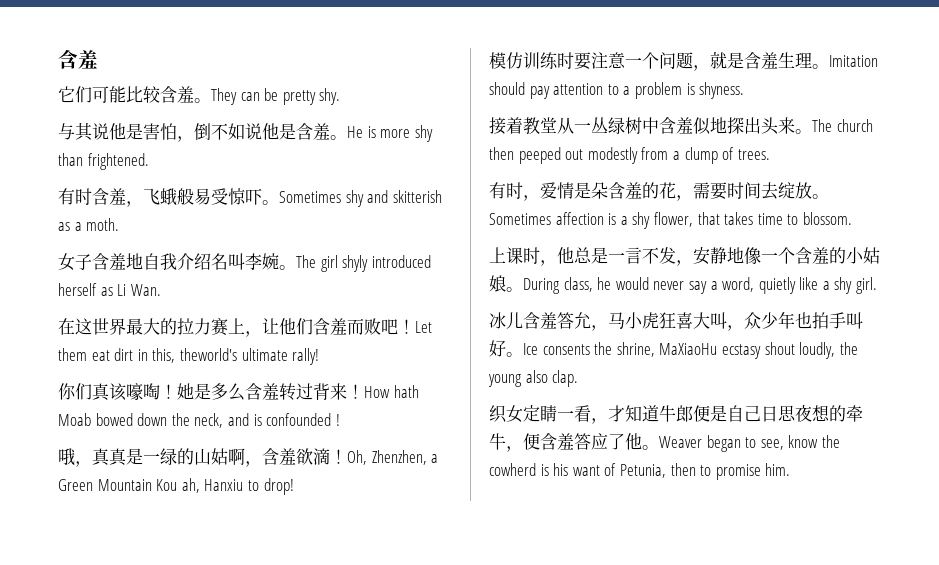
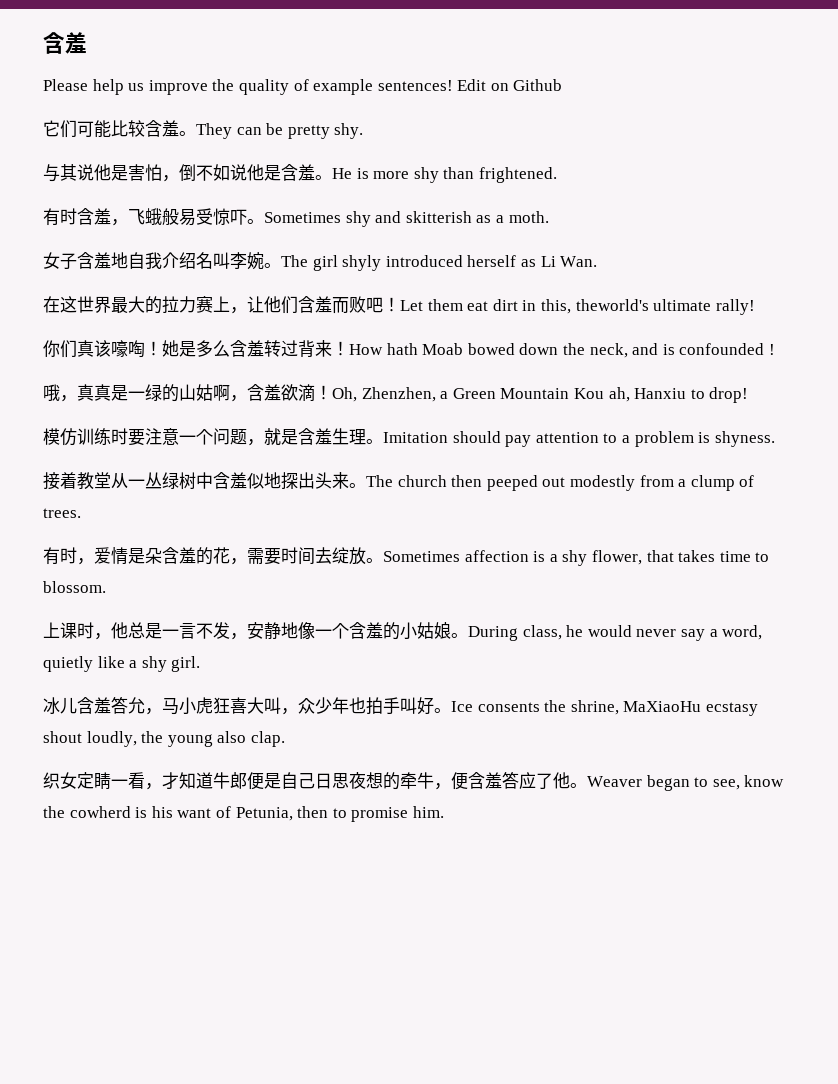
[58,49,98,69] 含羞 -> [43,32,87,54] [43,79,563,95] 含羞 // Please help us improve the quality of example sentences! Edit on Github

